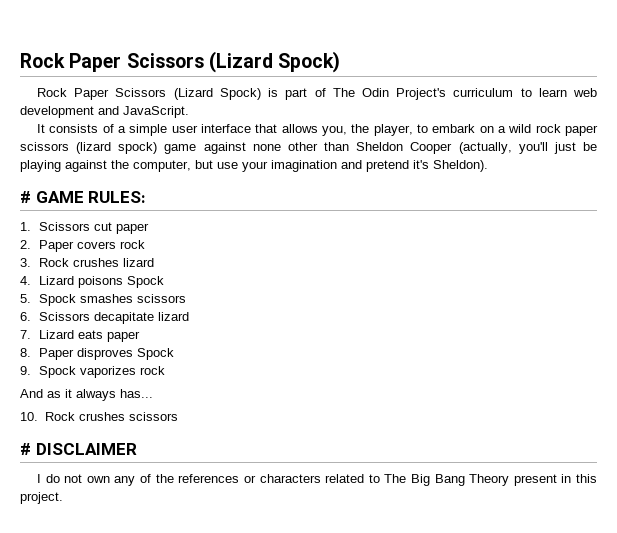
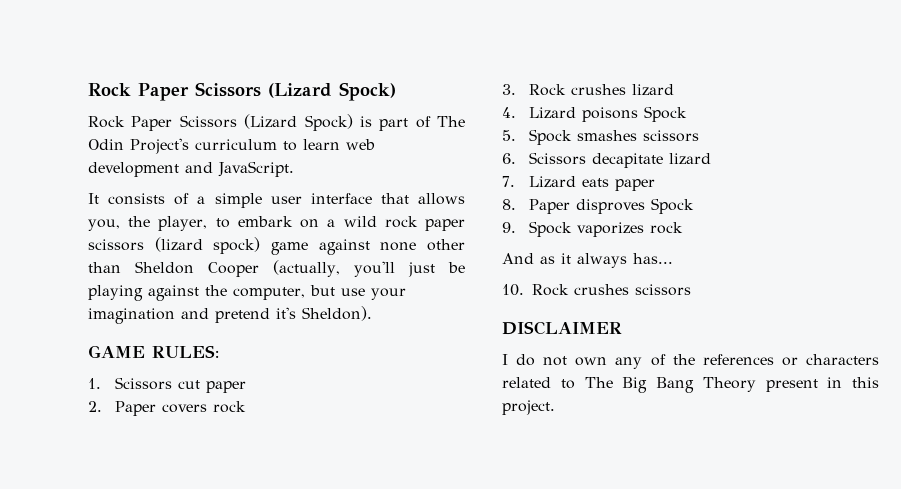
[20,191,31,203] # -> (372, 313) none
[20,443,31,455] # -> (691, 290) none

